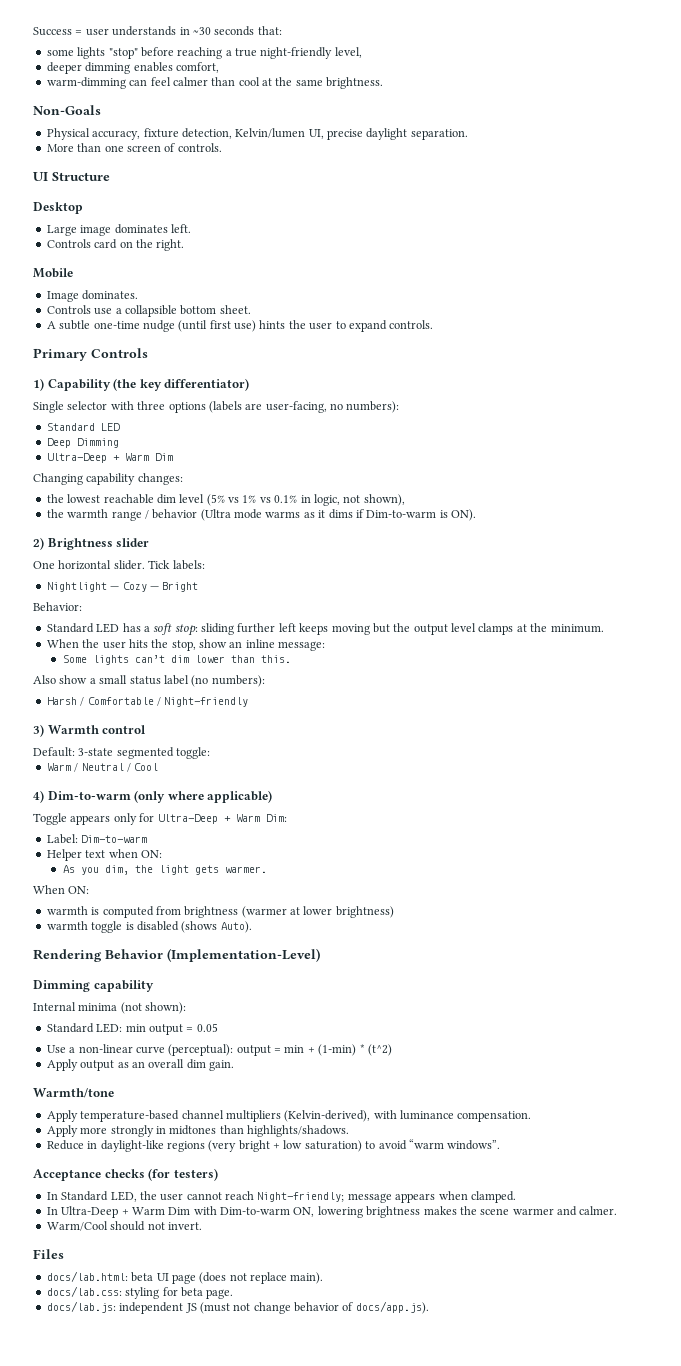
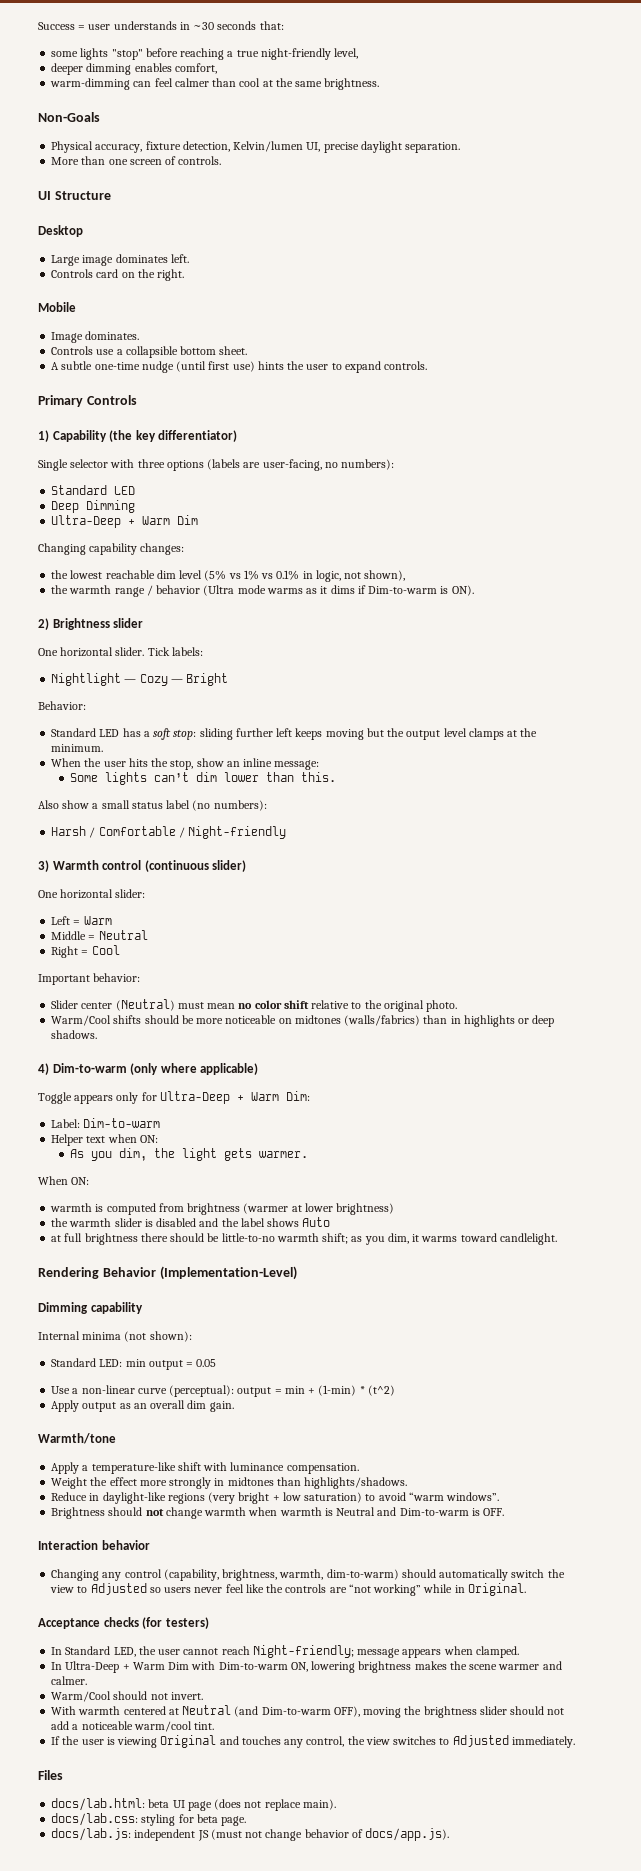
[33,747,211,759] [46,763,131,772] // Default: 3-state segmented toggle: // Warm / Neutral / -> [144,860,247,872] [38,889,146,899] [51,916,112,925] [51,930,148,940] [51,946,89,958] (continuous slider) // One horizontal slider: // Left = Warm // Middle = Neutral // Right =
(159, 767) none -> [38,973,141,985] [51,999,458,1012] [51,1015,555,1027] [51,1030,98,1039] // Important behavior: // Slider center (Neutral) must mean no color shift relative to the original photo. // Warm/Cool shifts should be more noticeable on midtones (walls/fabrics) than in highlights or deep shadows.
[46,921,252,933] warmth toggle is disabled (shows Auto). -> [51,1217,331,1227] [51,1233,557,1245] the warmth slider is disabled and the label shows Auto // at full brightness there should be little-to-no warmth shift; as you dim, it warms toward candlelight.
[80,1110,371,1122] temperature-based channel multipliers (Kelvin-derived), -> [82,1462,201,1474] a temperature-like shift
[46,1125,78,1137] Apply -> [51,1477,137,1489] Weight the effect
(501, 1145) none -> [51,1507,505,1519] [38,1540,150,1550] [51,1569,565,1581] [50,1583,526,1596] // Brightness should not change warmth when warmth is Neutral and Dim-to-warm is OFF. // Interaction behavior // Changing any control (capability, brightness, warmth, dim-to-warm) should automatically switch the view to Adjusted so users never feel like the controls are “not working” while in Original.
(202, 1226) none -> [51,1705,565,1718] [51,1721,215,1732] [51,1735,575,1748] // With warmth centered at Neutral (and Dim-to-warm OFF), moving the brightness slider should not add a noticeable warm/cool tint. // If the user is viewing Original and touches any control, the view switches to Adjusted immediately.

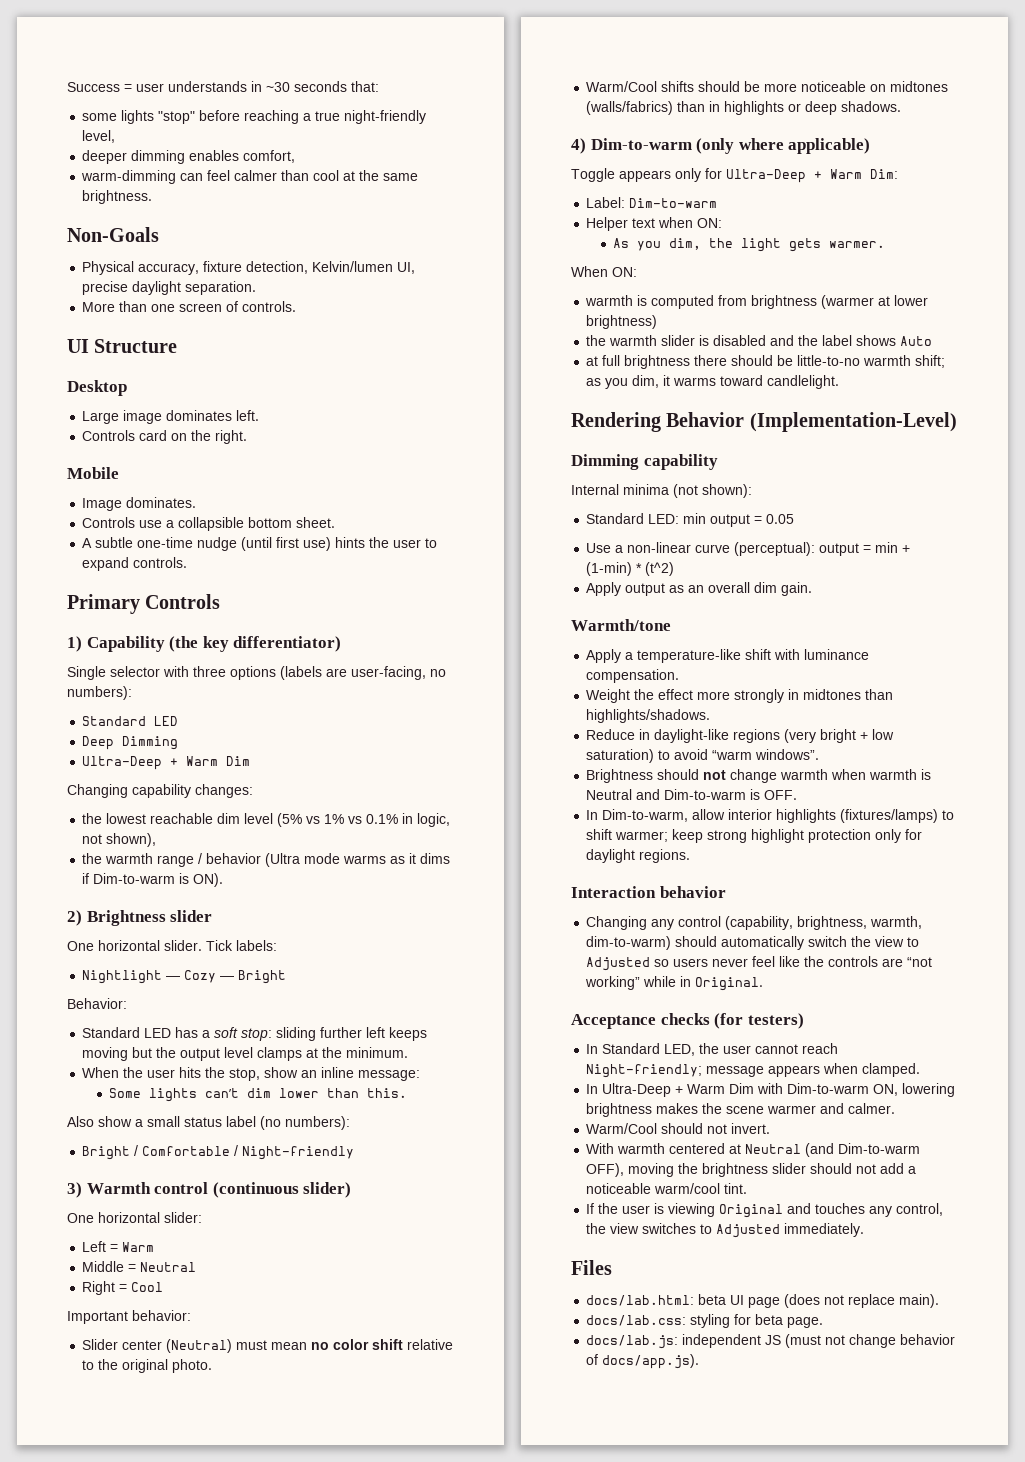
[51,826,87,836] Harsh -> [82,1146,131,1160] Bright
(505, 1512) none -> [586,809,955,823] [586,829,923,843] [586,849,691,863] // In Dim-to-warm, allow interior highlights (fixtures/lamps) to shift warmer; keep strong highlight protection only for daylight regions.

